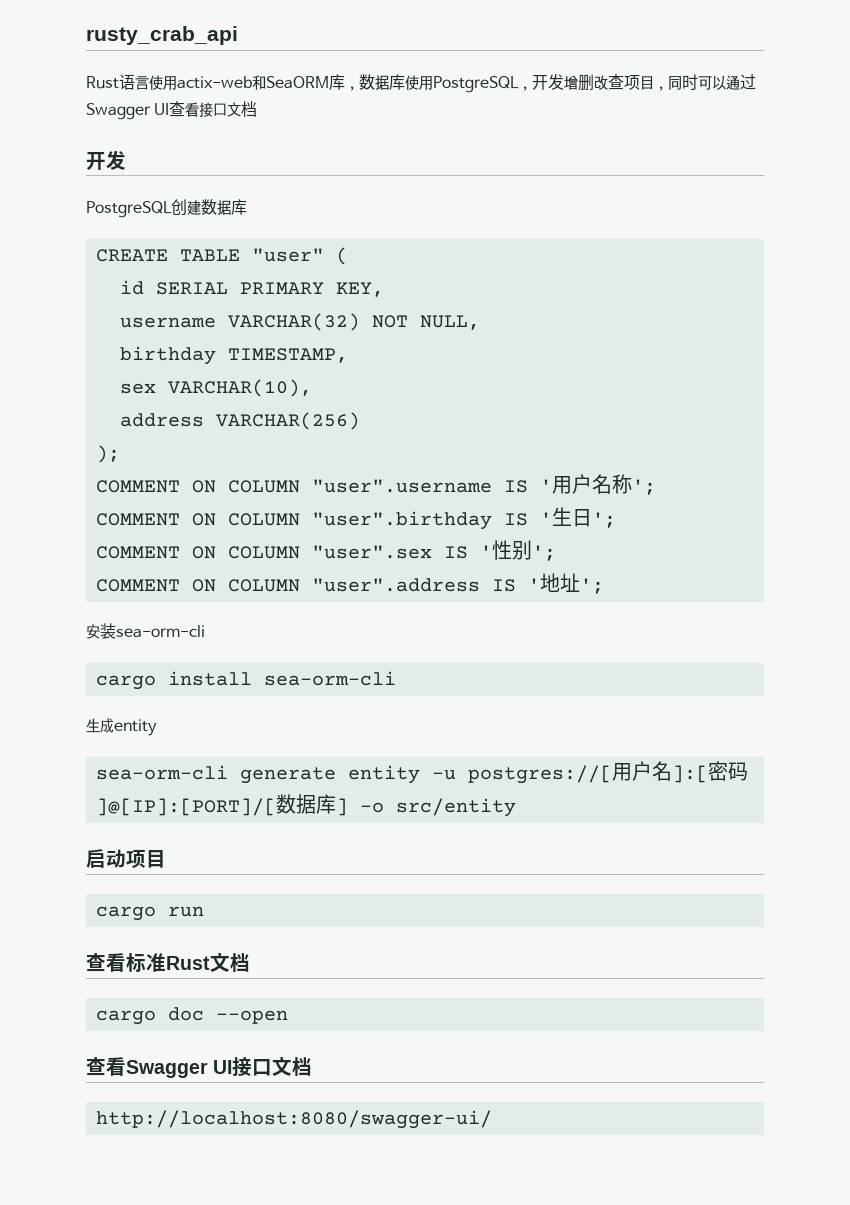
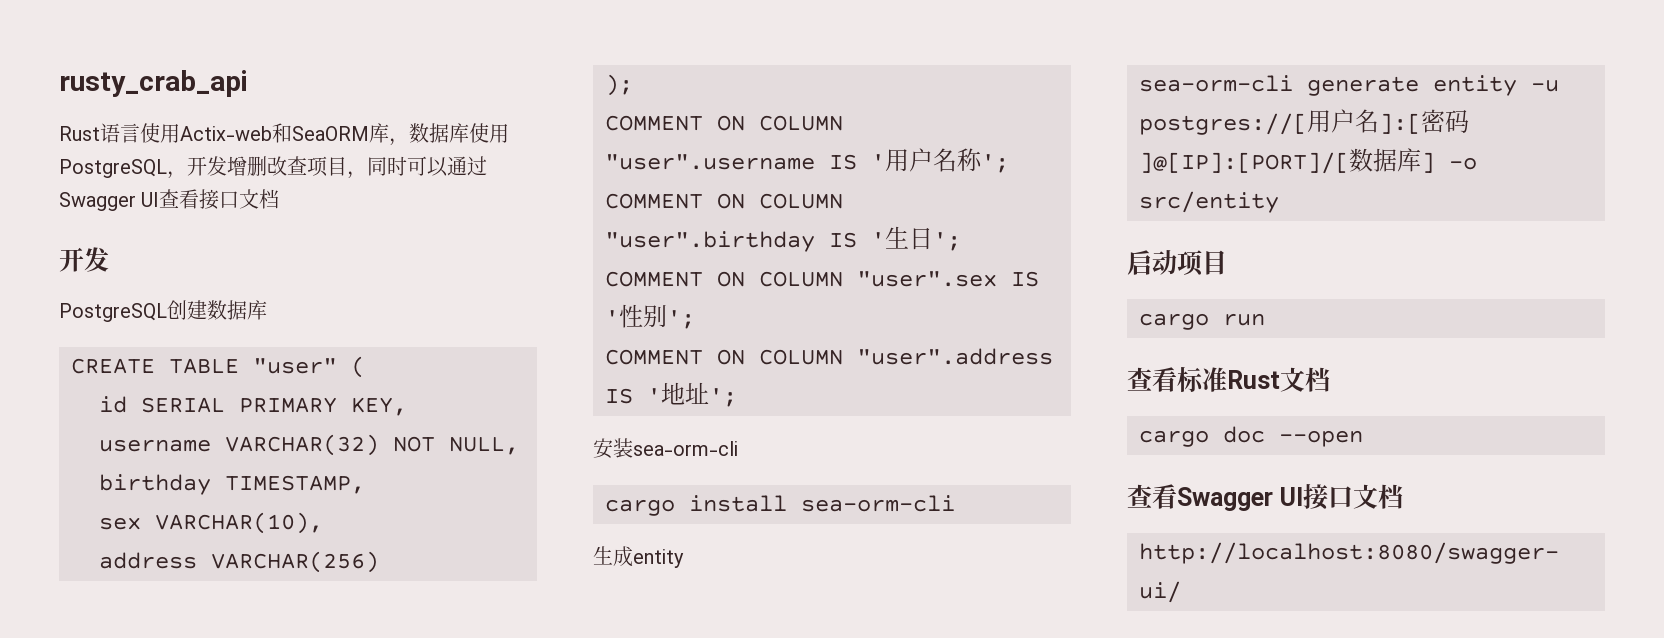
[177,76,252,89] actix-web -> [180,126,272,141] Actix-web

